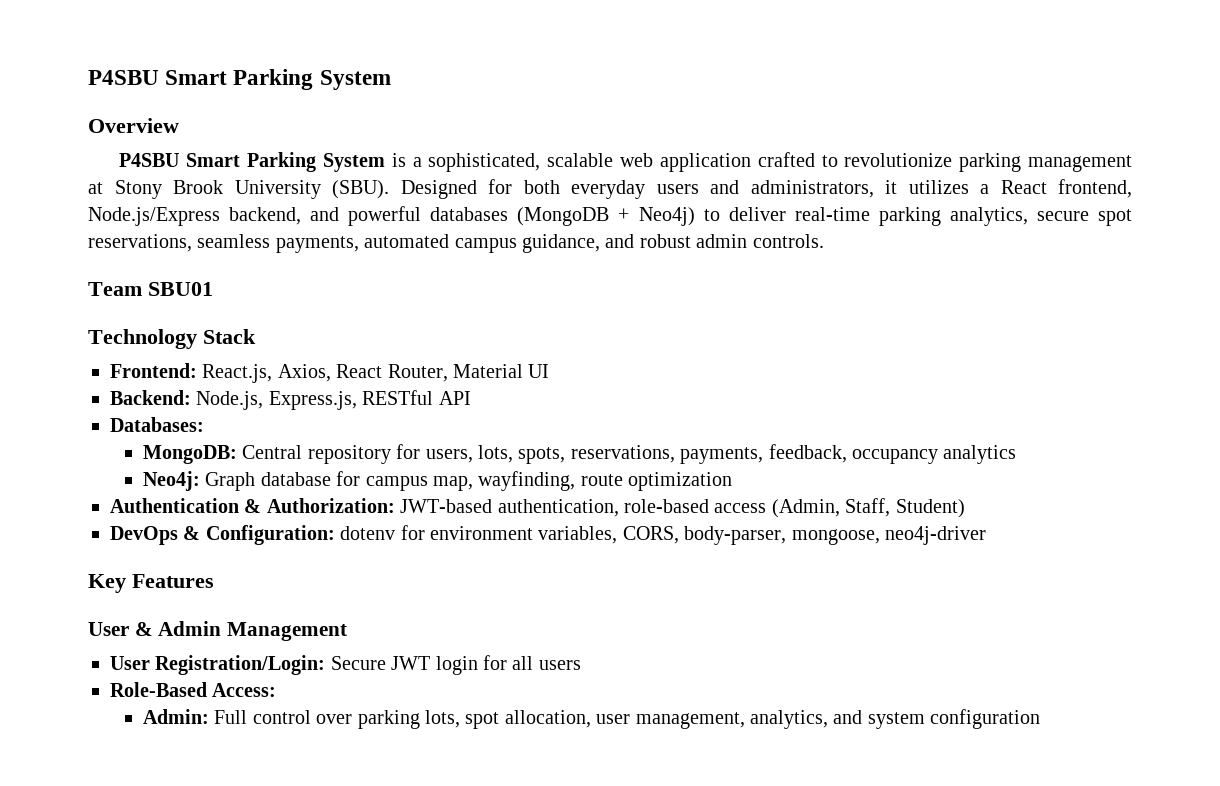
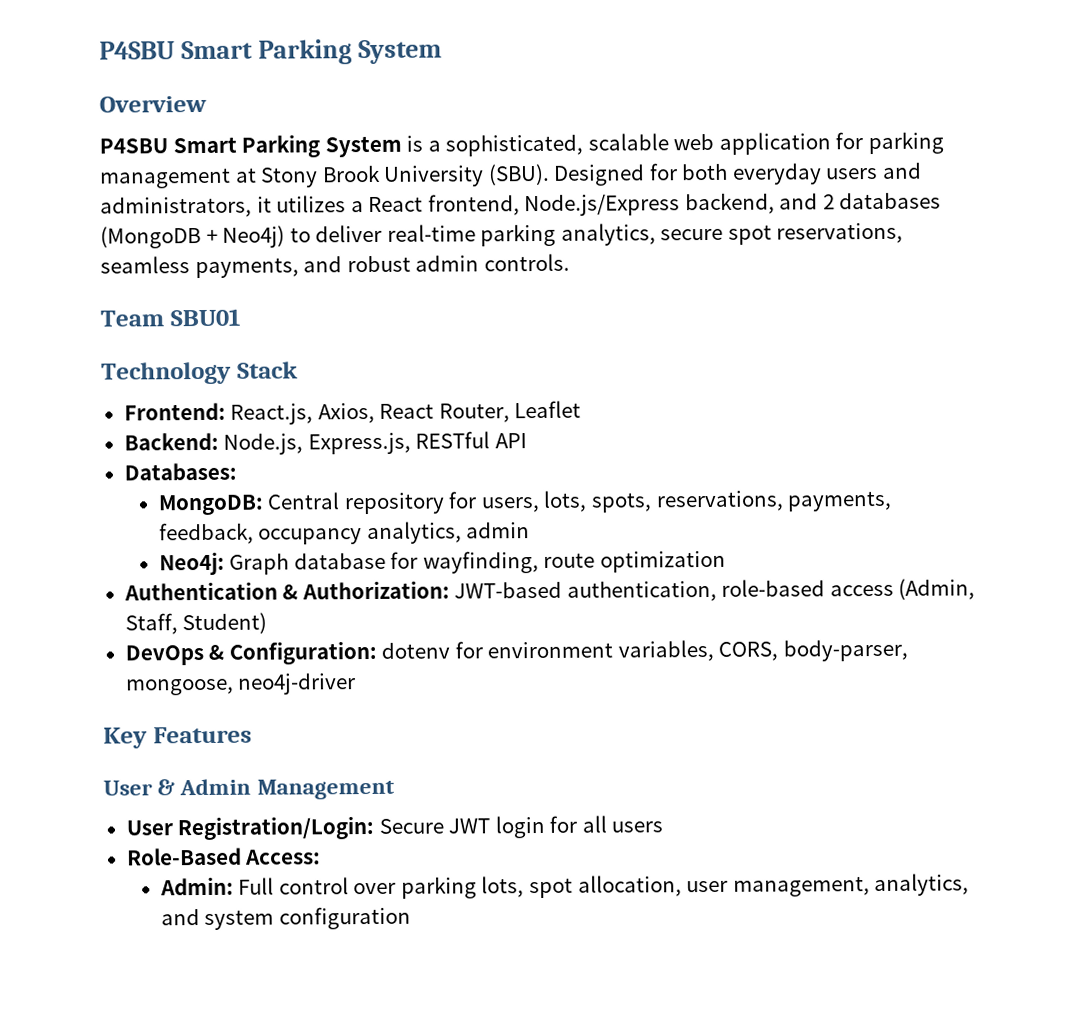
[757,152,953,167] crafted to revolutionize -> [835,132,864,150] for
[348,206,422,226] powerful -> [822,194,835,210] 2
[364,234,600,253] automated campus guidance, -> (299, 268) none
[453,364,550,378] Material UI -> [514,400,582,419] Leaflet
[943,445,1017,464] analytics -> [366,521,531,545] analytics, admin
[365,476,474,491] campus map, -> (419, 560) none

